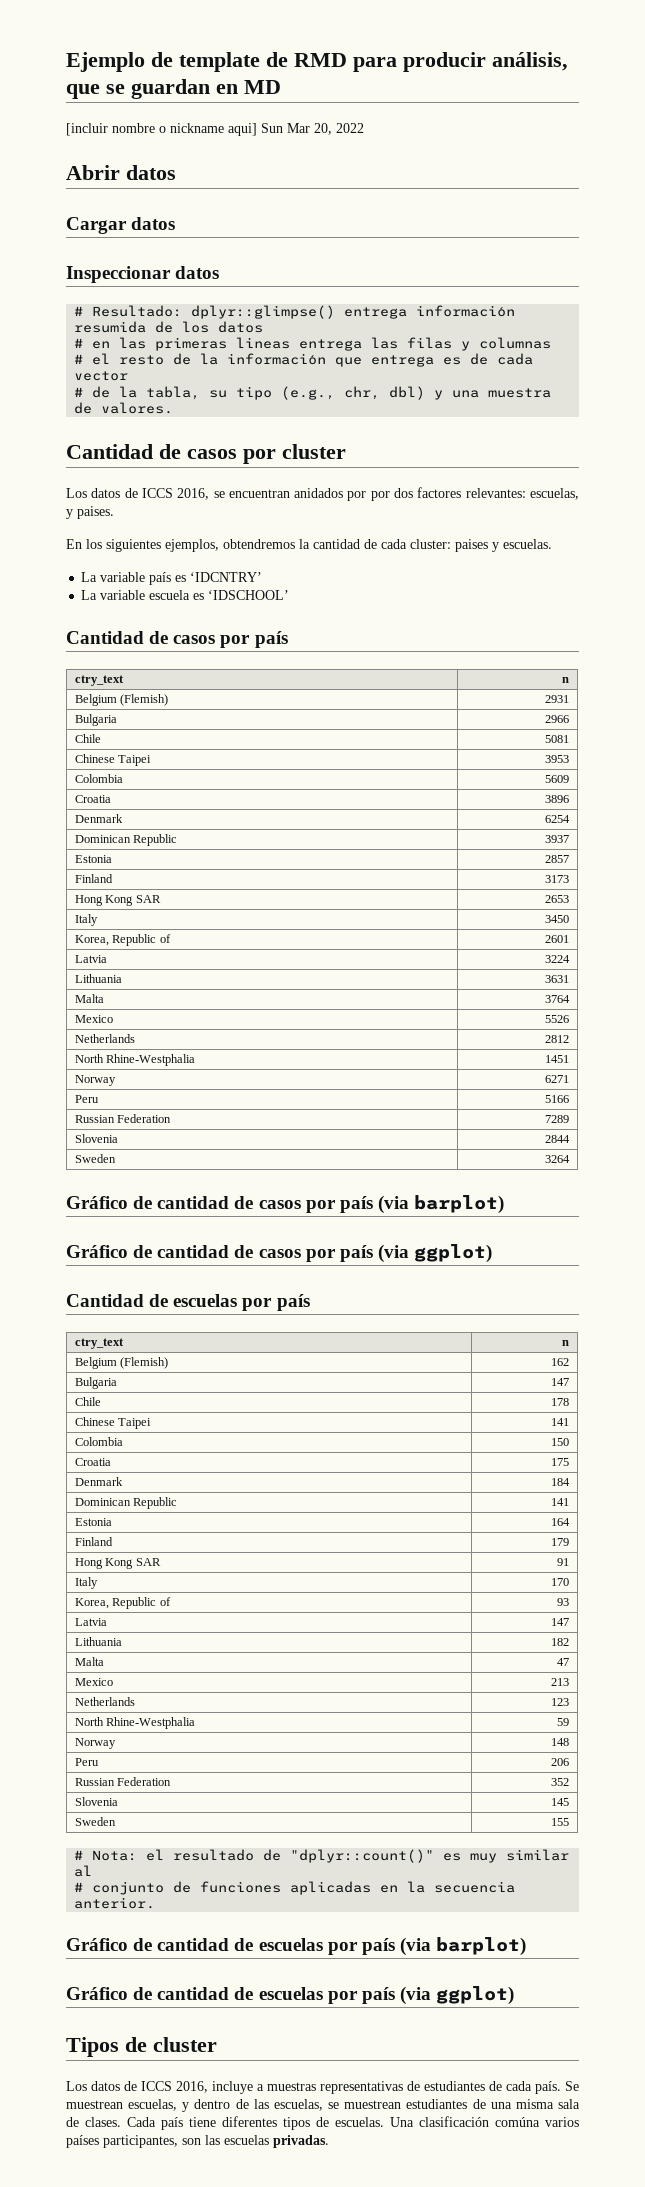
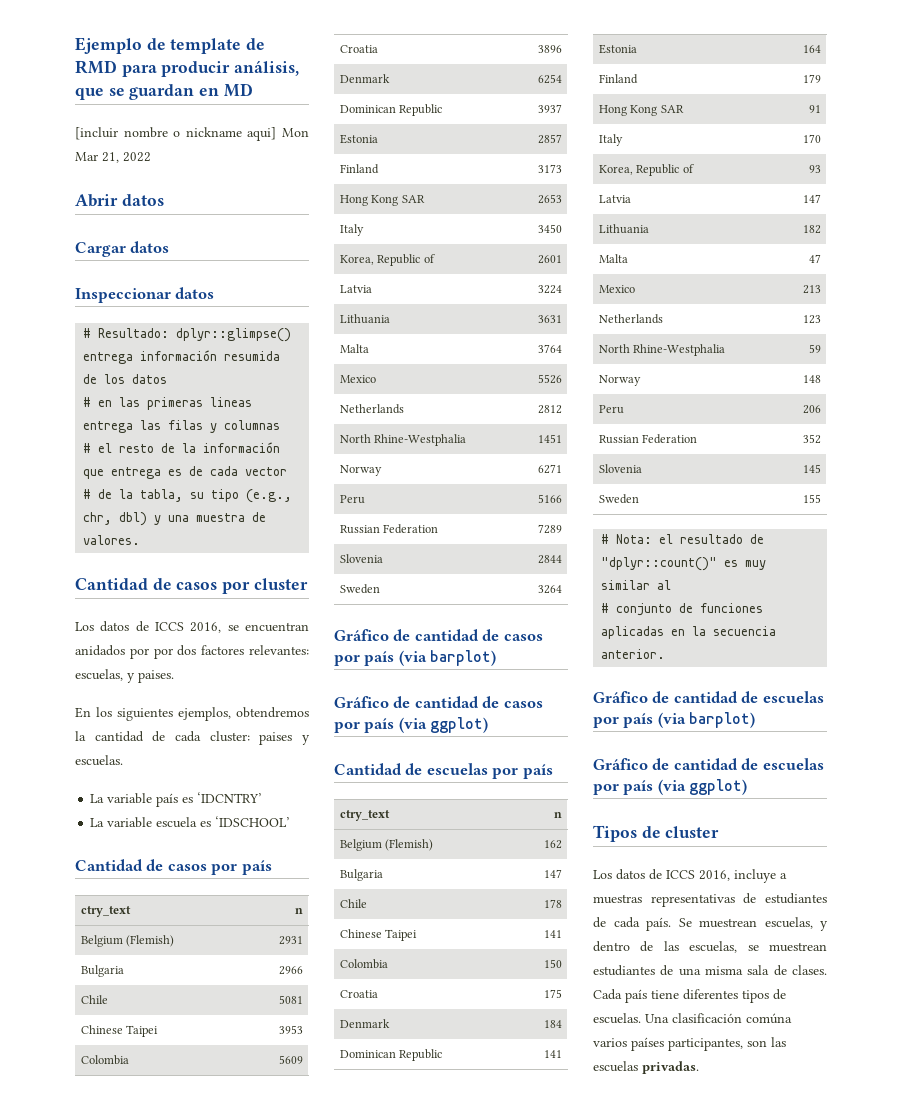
[261,123,332,135] Sun Mar 20, -> [282,128,309,137] [75,152,119,163] Mon Mar 21,

